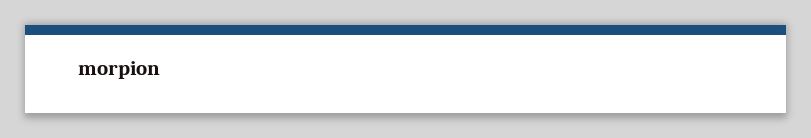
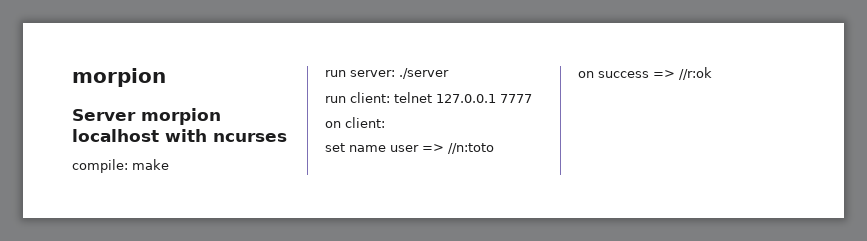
[78,61,160,79] morpion -> [72,68,166,87] [72,108,221,125] [72,129,287,142] [72,159,169,173] [325,68,449,79] [325,92,532,103] [325,117,385,128] [325,143,494,154] [578,67,712,80] morpion // Server morpion localhost with ncurses // compile: make // run server: ./server // run client: telnet 127.0.0.1 7777 // on client: // set name user => //n:toto // on success => //r:ok

